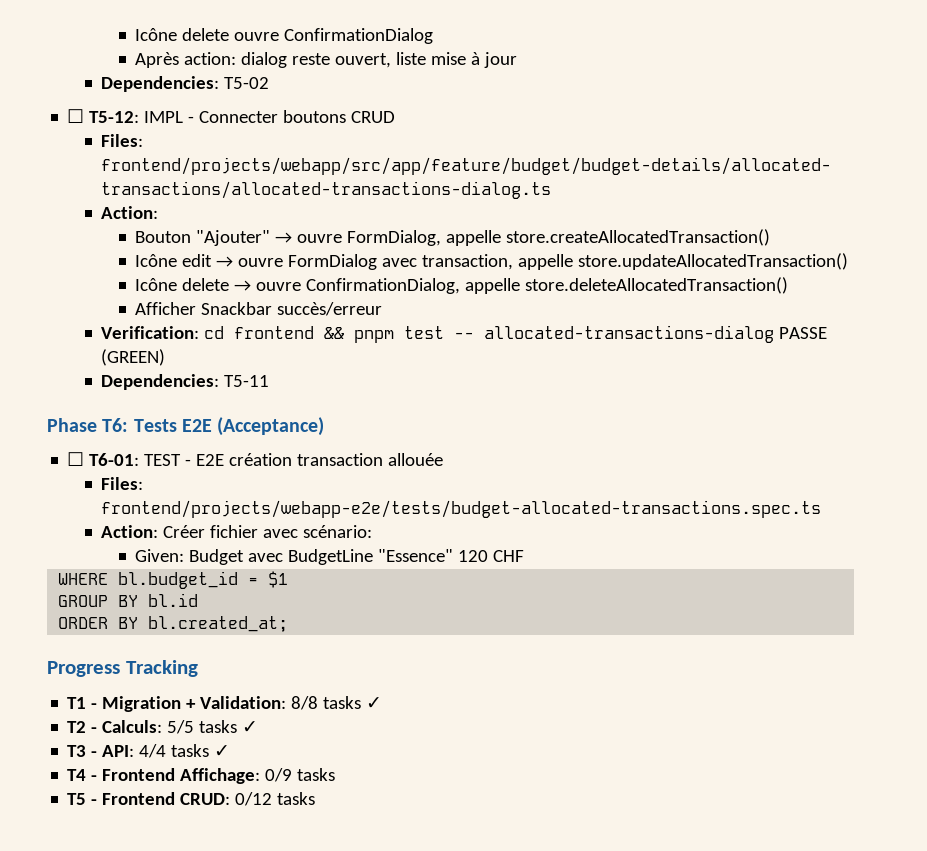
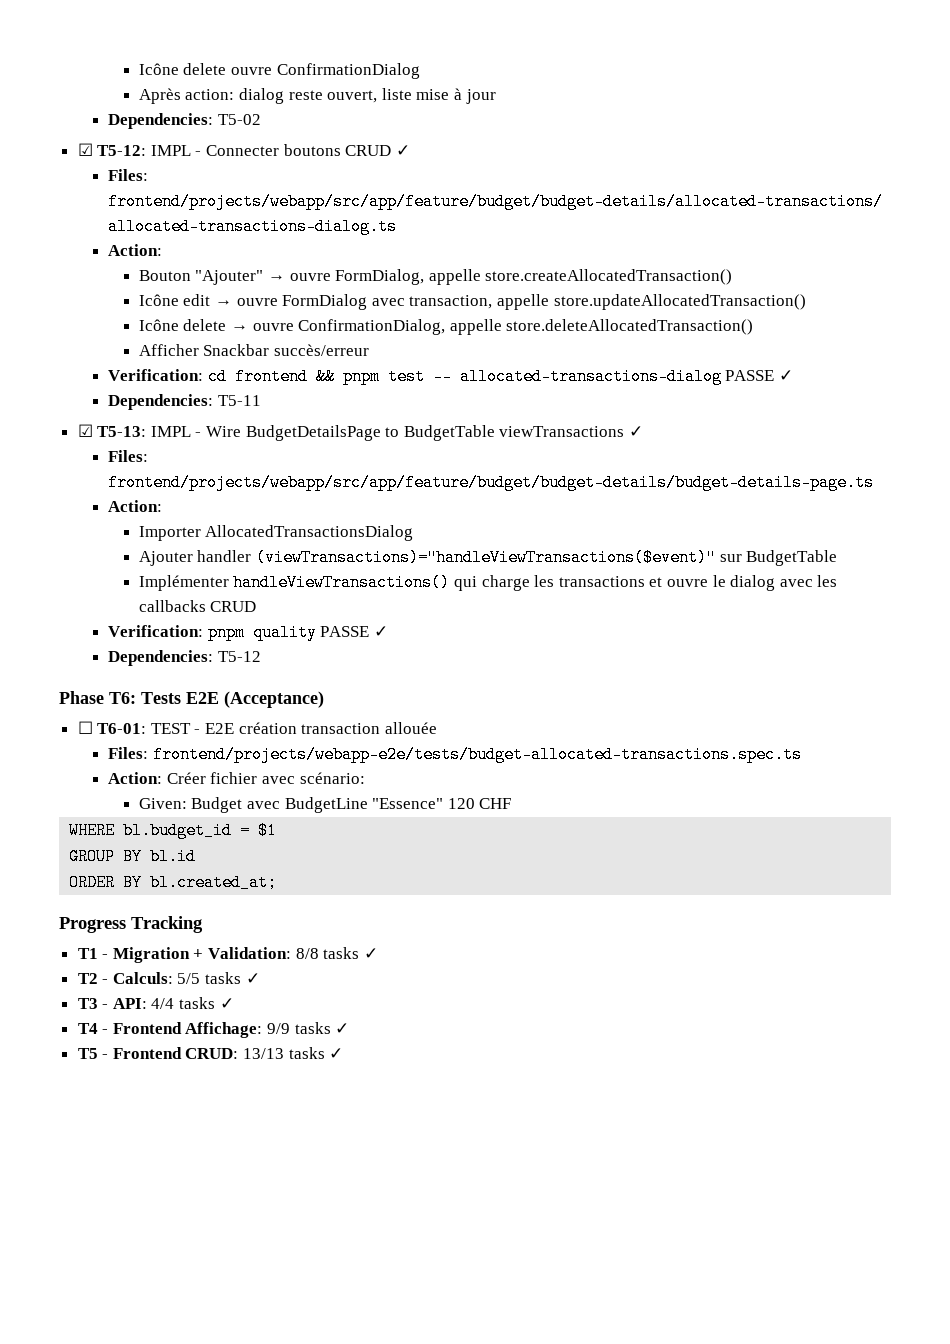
[67,109,85,123] ☐ -> [77,143,93,156] ☑
(396, 117) none -> [395,145,410,156] ✓
[101,349,166,366] (GREEN) -> [779,370,794,381] ✓
(270, 381) none -> [77,424,644,441] [108,450,149,462] [108,474,875,491] [108,500,163,512] [138,525,414,541] [138,549,838,566] [138,574,838,591] [138,600,257,612] [108,624,389,641] [108,650,261,666] // ☑ T5-13: IMPL - Wire BudgetDetailsPage to BudgetTable viewTransactions ✓ // Files: frontend/projects/webapp/src/app/feature/budget/budget-details/budget-details-page.ts // Action: // Importer AllocatedTransactionsDialog // Ajouter handler (viewTransactions)="handleViewTransactions($event)" sur BudgetTable // Implémenter handleViewTransactions() qui charge les transactions et ouvre le dialog avec les callbacks CRUD // Verification: pnpm quality PASSE ✓ // Dependencies: T5-12
[265,768,336,782] 0/9 tasks -> [267,1022,350,1034] 9/9 tasks ✓
[235,792,316,806] 0/12 tasks -> [243,1047,344,1059] 13/13 tasks ✓

